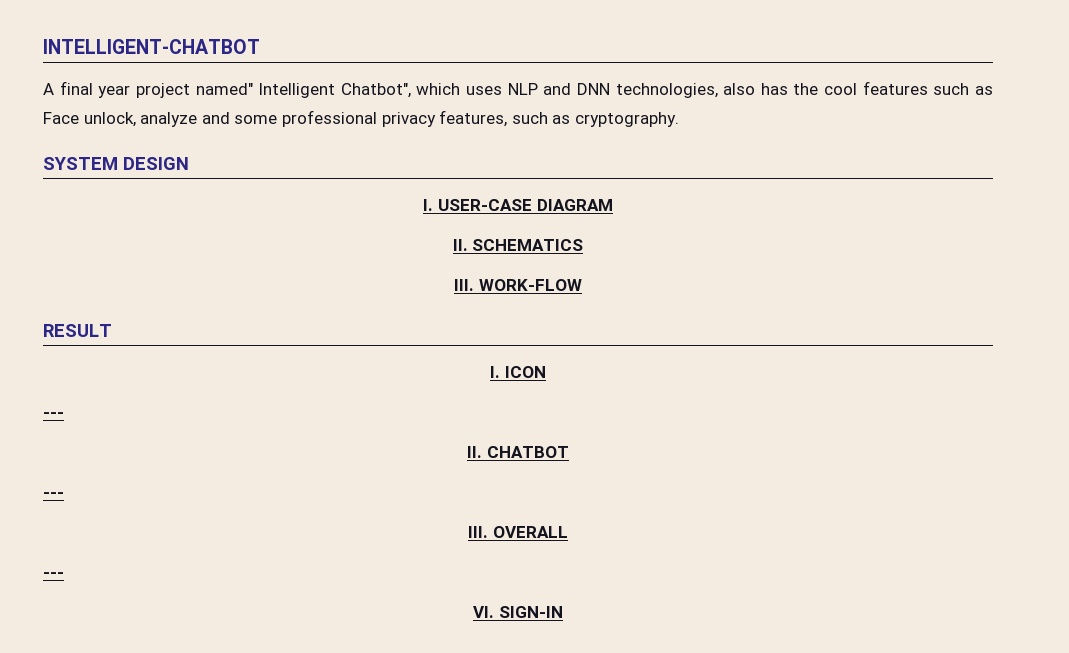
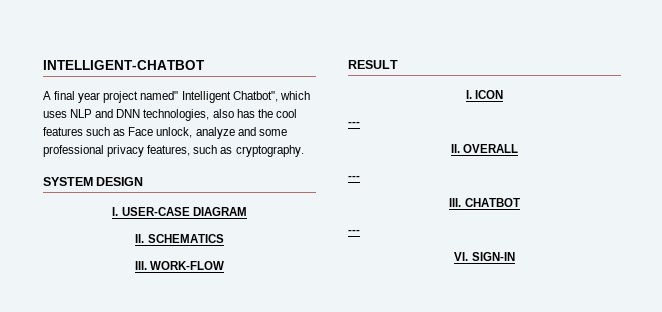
[486,446,569,458] CHATBOT -> [463,144,519,153] OVERALL
[492,526,568,538] OVERALL -> [464,198,520,207] CHATBOT

